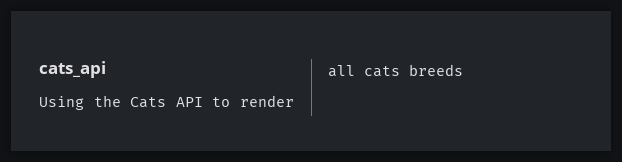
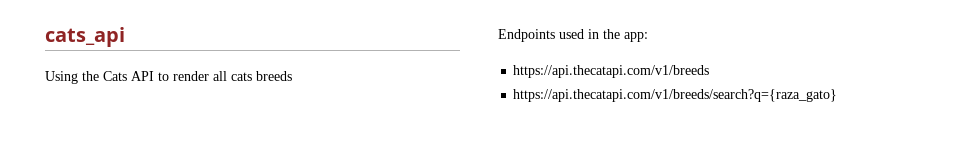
(463, 70) none -> [498,29,648,42] [513,65,710,78] [513,89,838,102] // Endpoints used in the app: // https://api.thecatapi.com/v1/breeds // https://api.thecatapi.com/v1/breeds/search?q={raza_gato}

